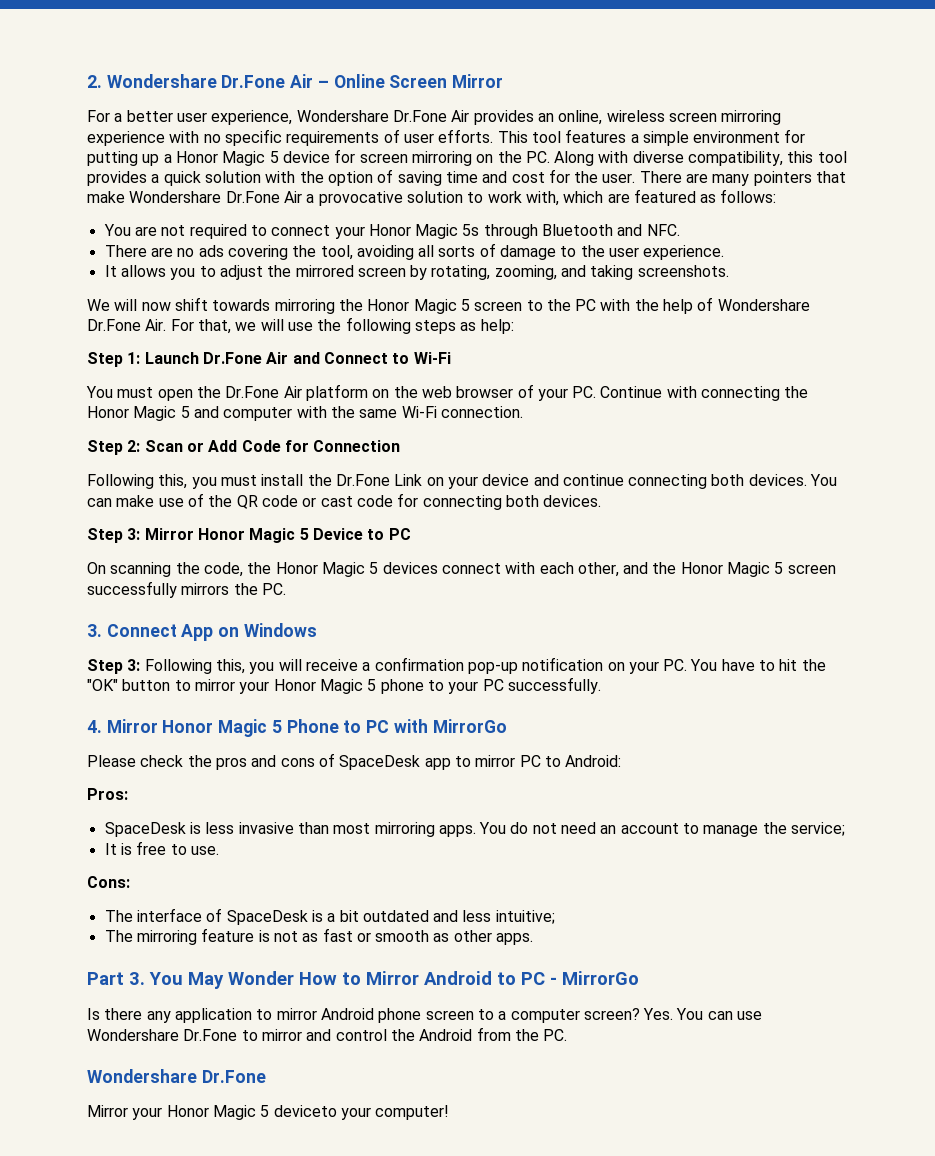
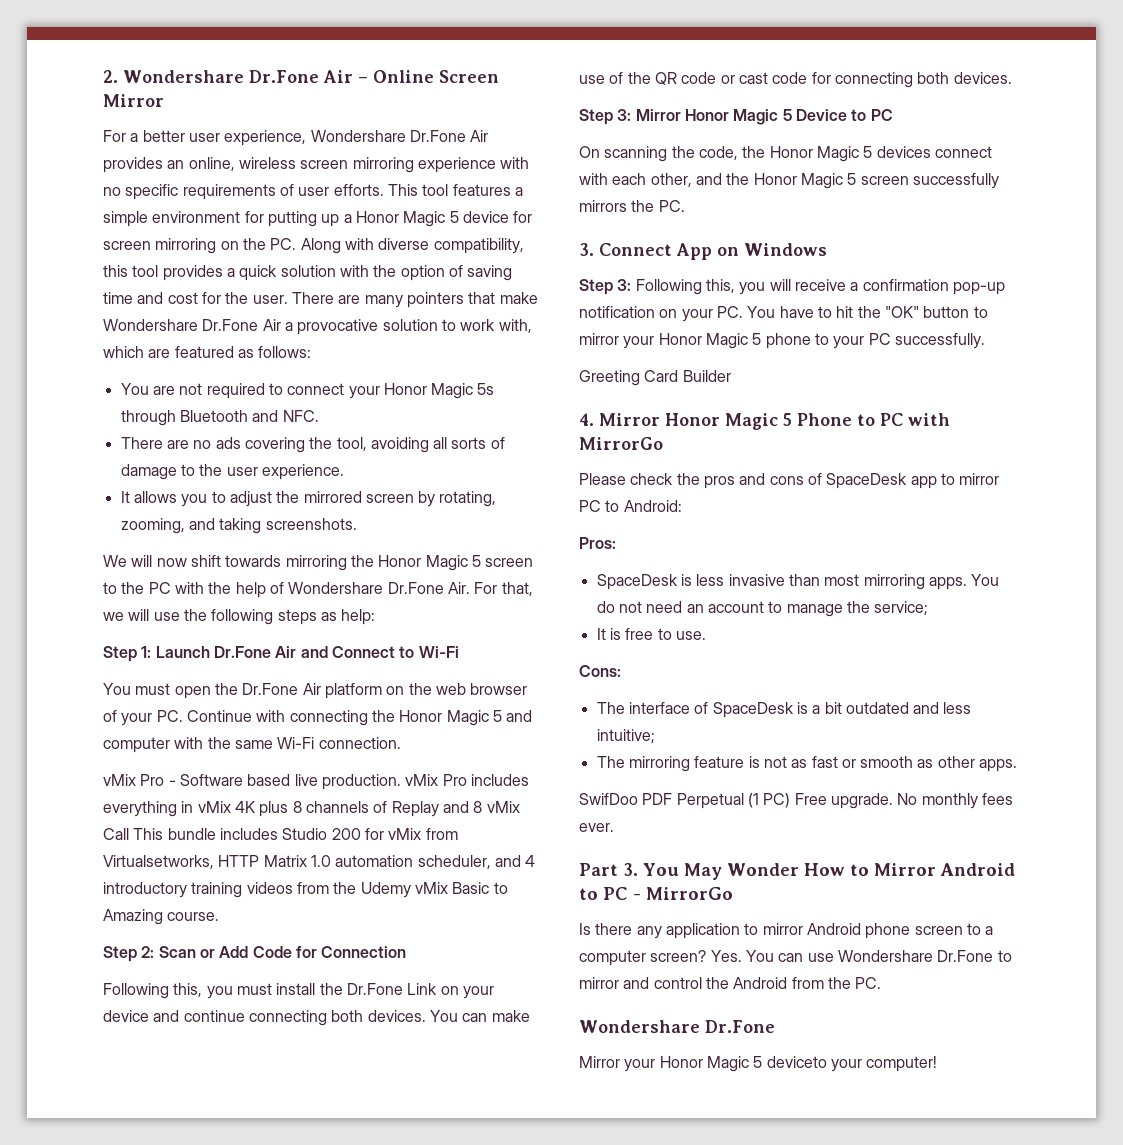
(523, 412) none -> [103,774,529,790] [103,801,520,817] [103,828,458,840] [103,855,536,869] [103,882,508,898] [103,909,220,925] // vMix Pro - Software based live production. vMix Pro includes everything in vMix 4K plus 8 channels of Replay and 8 vMix Call This bundle includes Studio 200 for vMix from Virtualsetworks, HTTP Matrix 1.0 automation scheduler, and 4 introductory training videos from the Udemy vMix Basic to Amazing course.
(601, 685) none -> [579,370,731,386] // Greeting Card Builder
(534, 939) none -> [579,793,1013,809] [579,823,614,832] // SwifDoo PDF Perpetual (1 PC) Free upgrade. No monthly fees ever.

